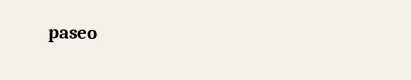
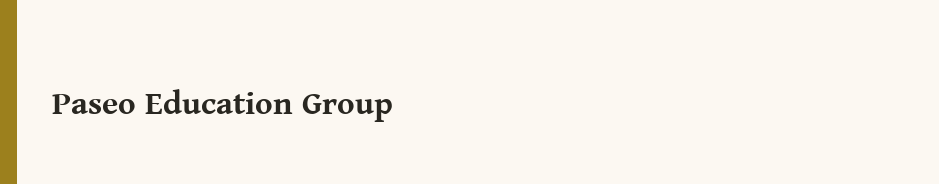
[47,29,98,44] paseo -> [52,89,393,122] Paseo Education Group

